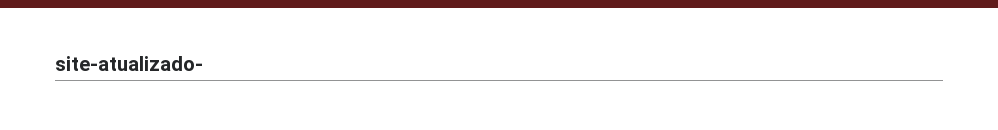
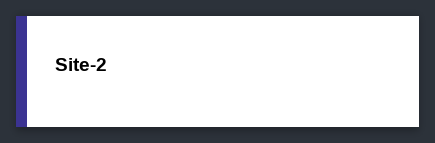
[55,56,203,71] site-atualizado- -> [55,58,107,71] Site-2

